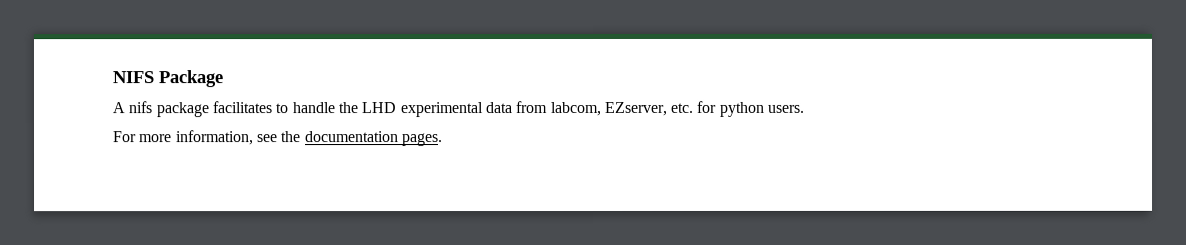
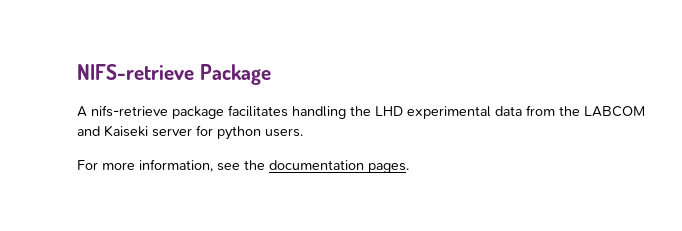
[112,71,154,84] NIFS -> [77,64,194,80] NIFS-retrieve
[128,101,153,114] nifs -> [91,105,168,117] nifs-retrieve
[275,102,335,114] to handle -> [292,106,346,119] handling
[549,101,694,117] labcom, EZserver, etc. -> [559,106,645,117] [77,125,192,137] the LABCOM and Kaiseki server

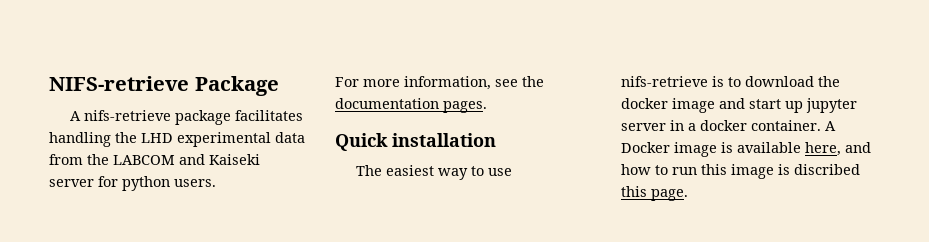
(409, 168) none -> [335,133,496,151] [356,165,513,180] [621,76,840,87] [621,98,857,113] [621,120,836,131] [621,142,871,157] [621,164,860,179] [621,186,688,201] // Quick installation // The easiest way to use nifs-retrieve is to download the docker image and start up jupyter server in a docker container. A Docker image is available here, and how to run this image is discribed this page.

